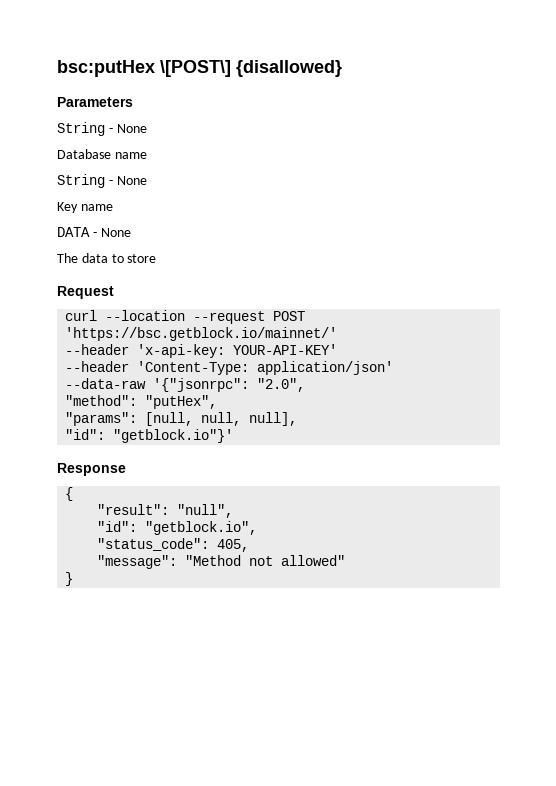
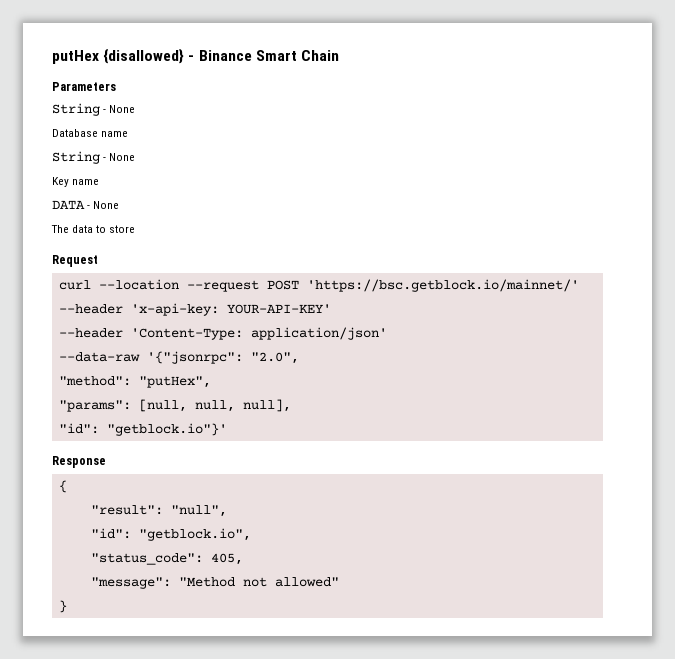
[57,60,231,77] bsc:putHex \[POST\] -> [52,50,99,64] putHex
(342, 68) none -> [188,50,339,61] - Binance Smart Chain

